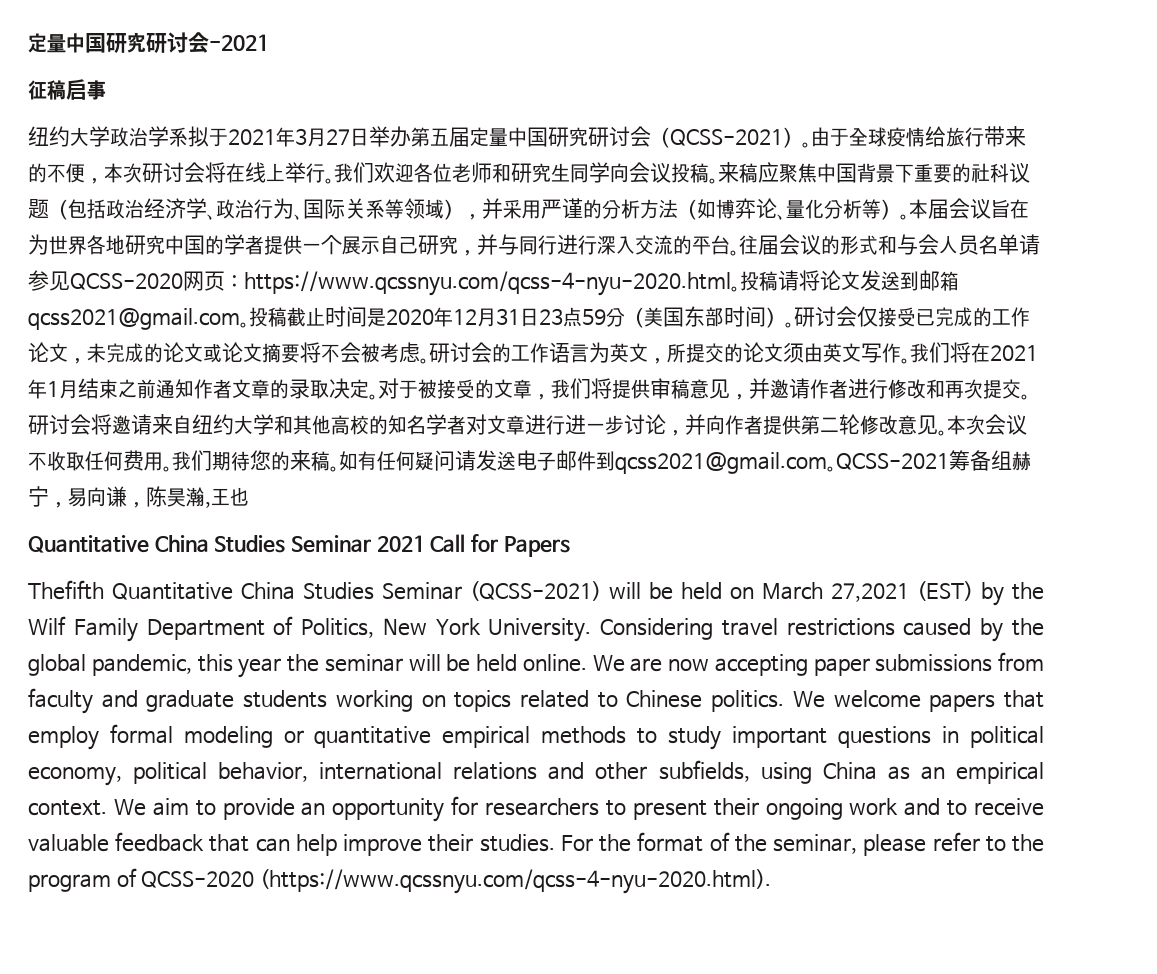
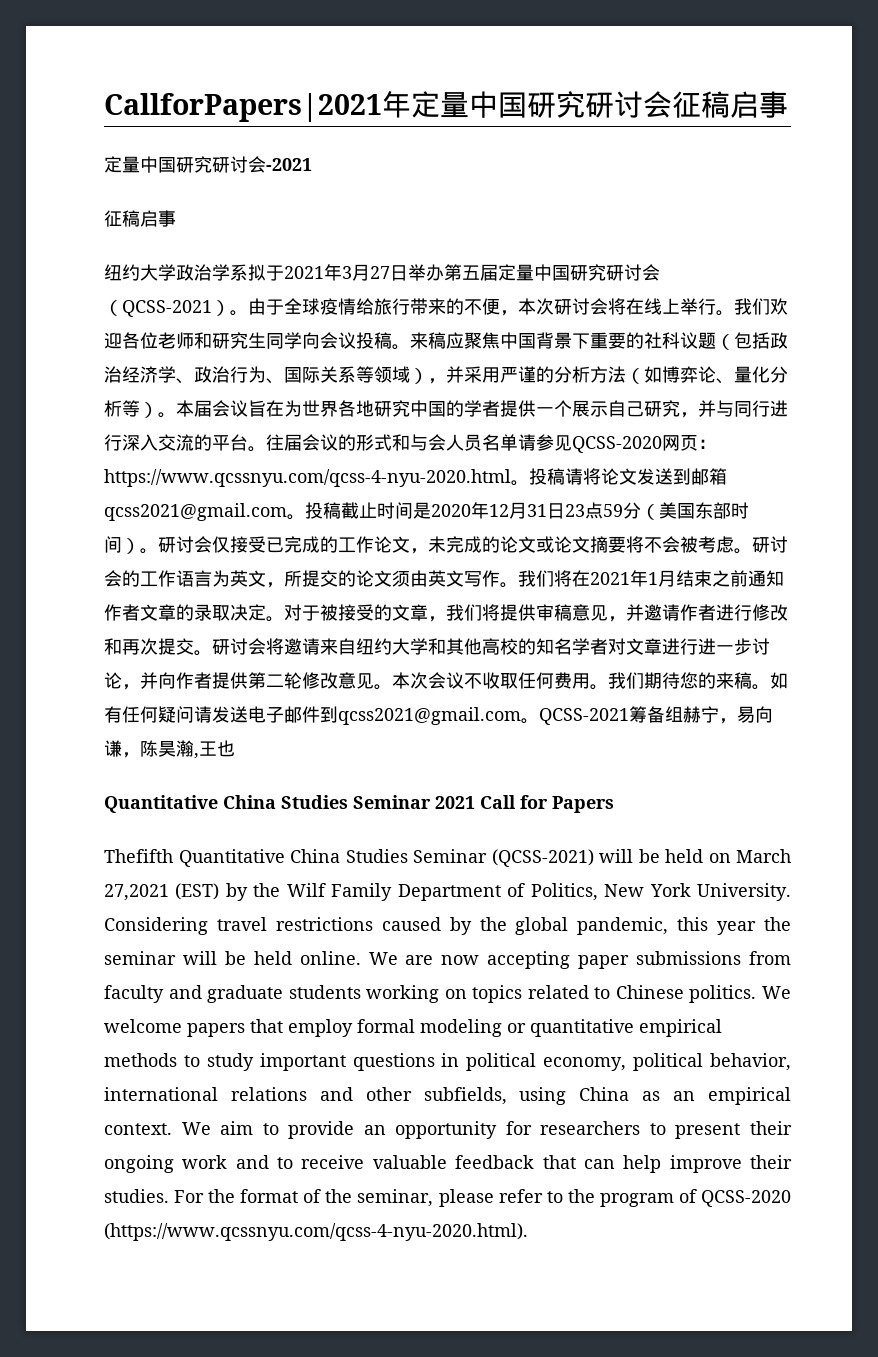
(28, 43) none -> [104,91,788,122] CallforPapers|2021年定量中国研究研讨会征稿启事 //

